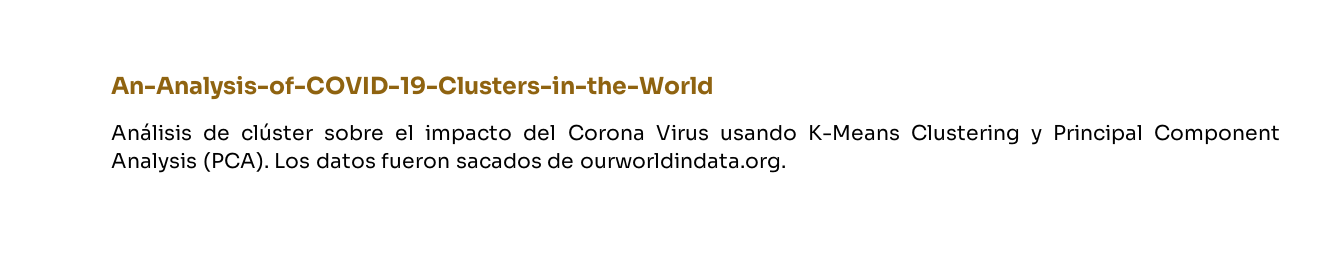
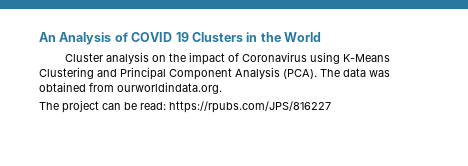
[111,75,714,100] [111,123,797,145] An-Analysis-of-COVID-19-Clusters-in-the-World // Análisis de clúster sobre el impacto del Corona Virus usando -> [39,32,321,45] [65,52,341,65] An Analysis of COVID 19 Clusters in the World // Cluster analysis on the impact of Coronavirus using
[1030,129,1042,145] y -> [97,69,117,77] and
[274,152,786,173] Los datos fueron sacados de ourworldindata.org. -> [320,68,390,77] [39,82,222,94] [39,100,331,113] The data was obtained from ourworldindata.org. // The project can be read: https://rpubs.com/JPS/816227

